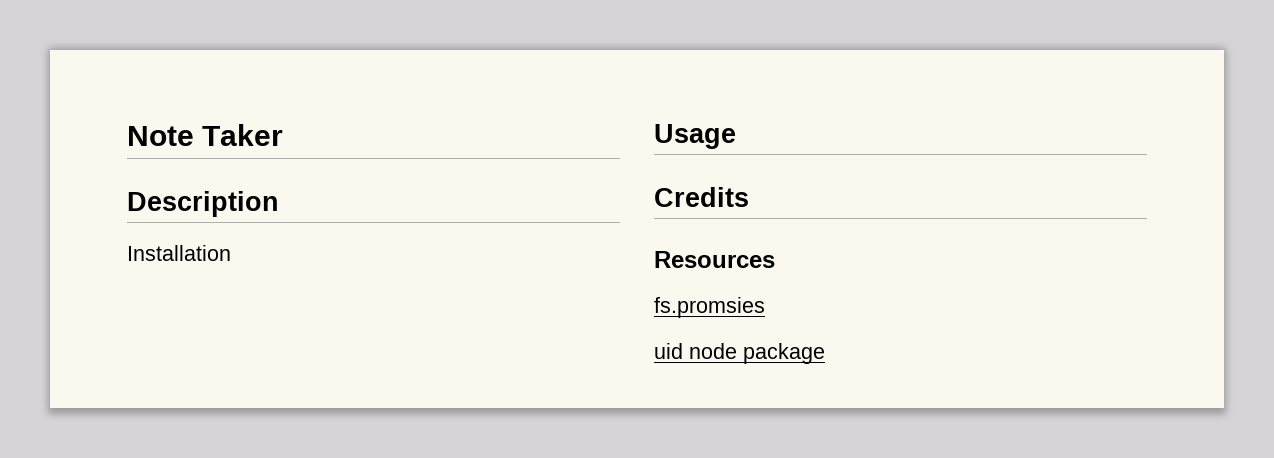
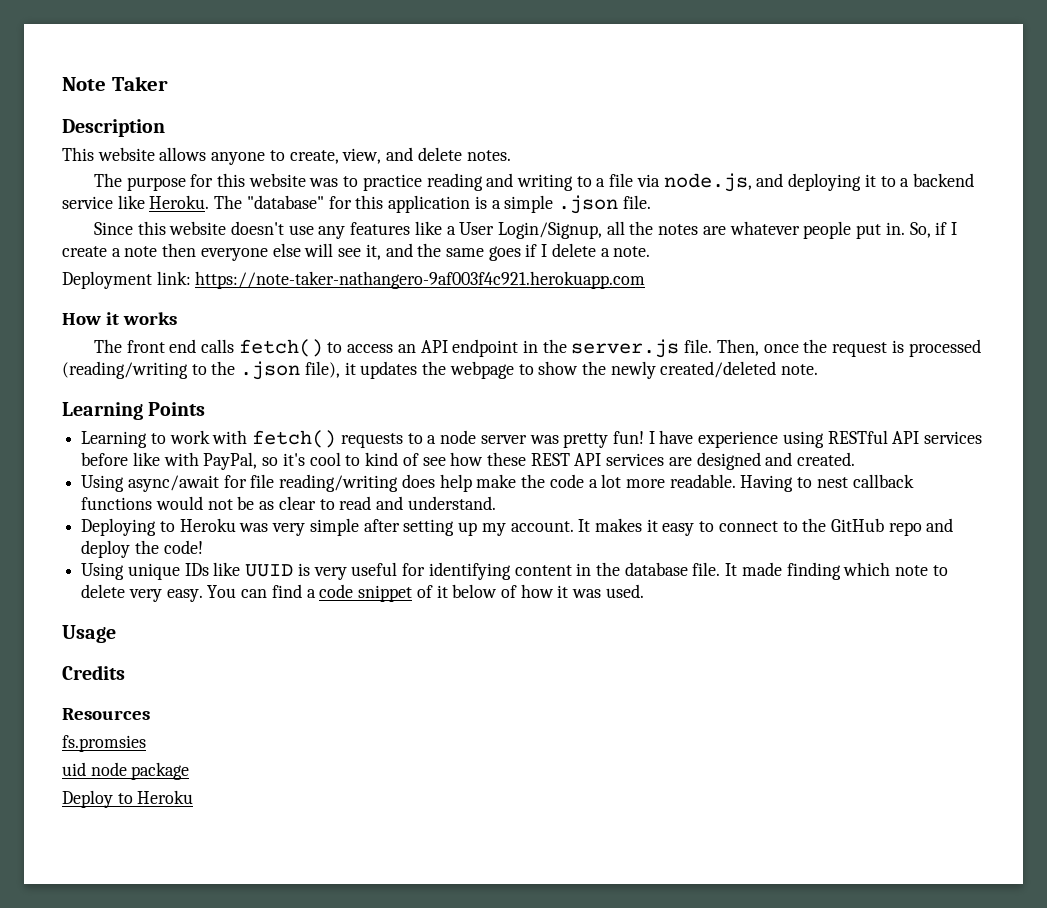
[127,245,231,261] Installation -> [62,147,511,165] [93,173,975,192] [62,195,651,214] [93,221,958,239] [62,243,651,261] [62,271,646,289] [62,312,177,325] [93,339,981,358] [62,361,819,380] [62,402,206,420] [81,430,983,448] [81,452,856,470] [81,474,914,492] [81,496,496,510] [81,518,954,536] [81,540,203,558] [81,562,948,580] [81,584,644,602] This website allows anyone to create, view, and delete notes. // The purpose for this website was to practice reading and writing to a file via node.js, and deploying it to a backend service like Heroku. The "database" for this application is a simple .json file. // Since this website doesn't use any features like a User Login/Signup, all the notes are whatever people put in. So, if I create a note then everyone else will see it, and the same goes if I delete a note. // Deployment link: https://note-taker-nathangero-9af003f4c921.herokuapp.com // How it works // The front end calls fetch() to access an API endpoint in the server.js file. Then, once the request is processed (reading/writing to the .json file), it updates the webpage to show the newly created/deleted note. // Learning Points // Learning to work with fetch() requests to a node server was pretty fun! I have experience using RESTful API services before like with PayPal, so it's cool to kind of see how these REST API services are designed and created. // Using async/await for file reading/writing does help make the code a lot more readable. Having to nest callback functions would not be as clear to read and understand. // Deploying to Heroku was very simple after setting up my account. It makes it easy to connect to the GitHub repo and deploy the code! // Using unique IDs like UUID is very useful for identifying content in the database file. It made finding which note to delete very easy. You can find a code snippet of it below of how it was used.
(825, 353) none -> [62,790,194,808] // Deploy to Heroku

